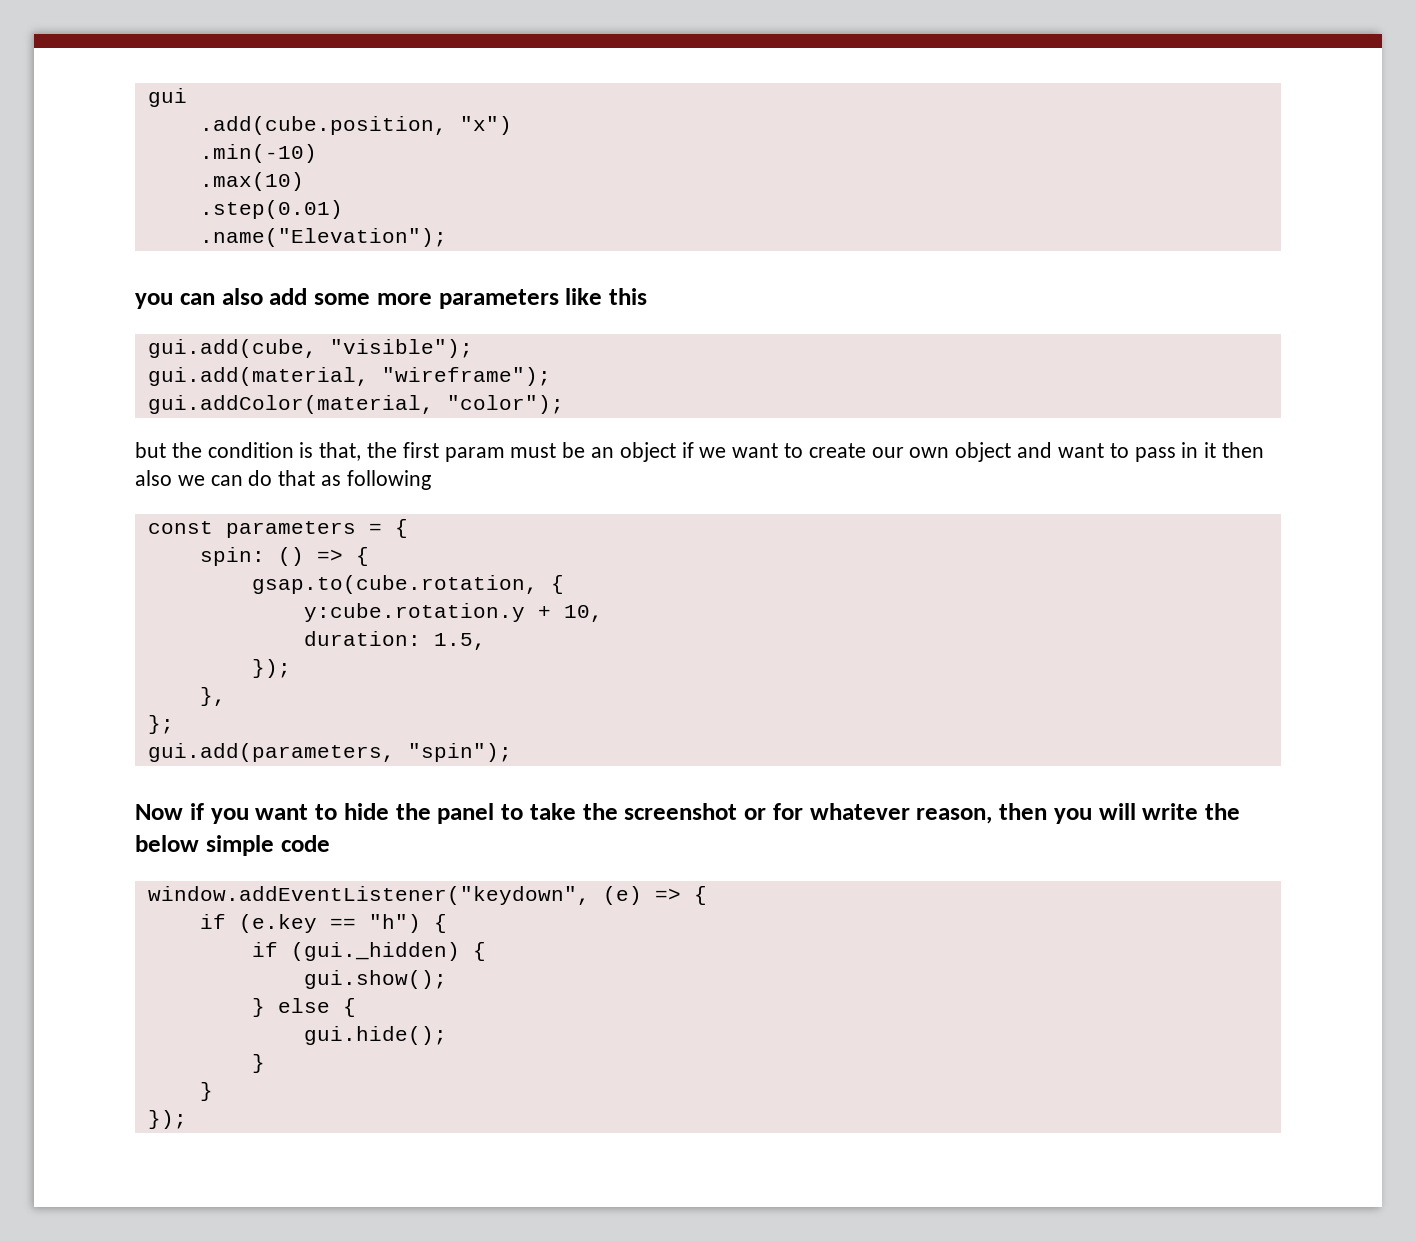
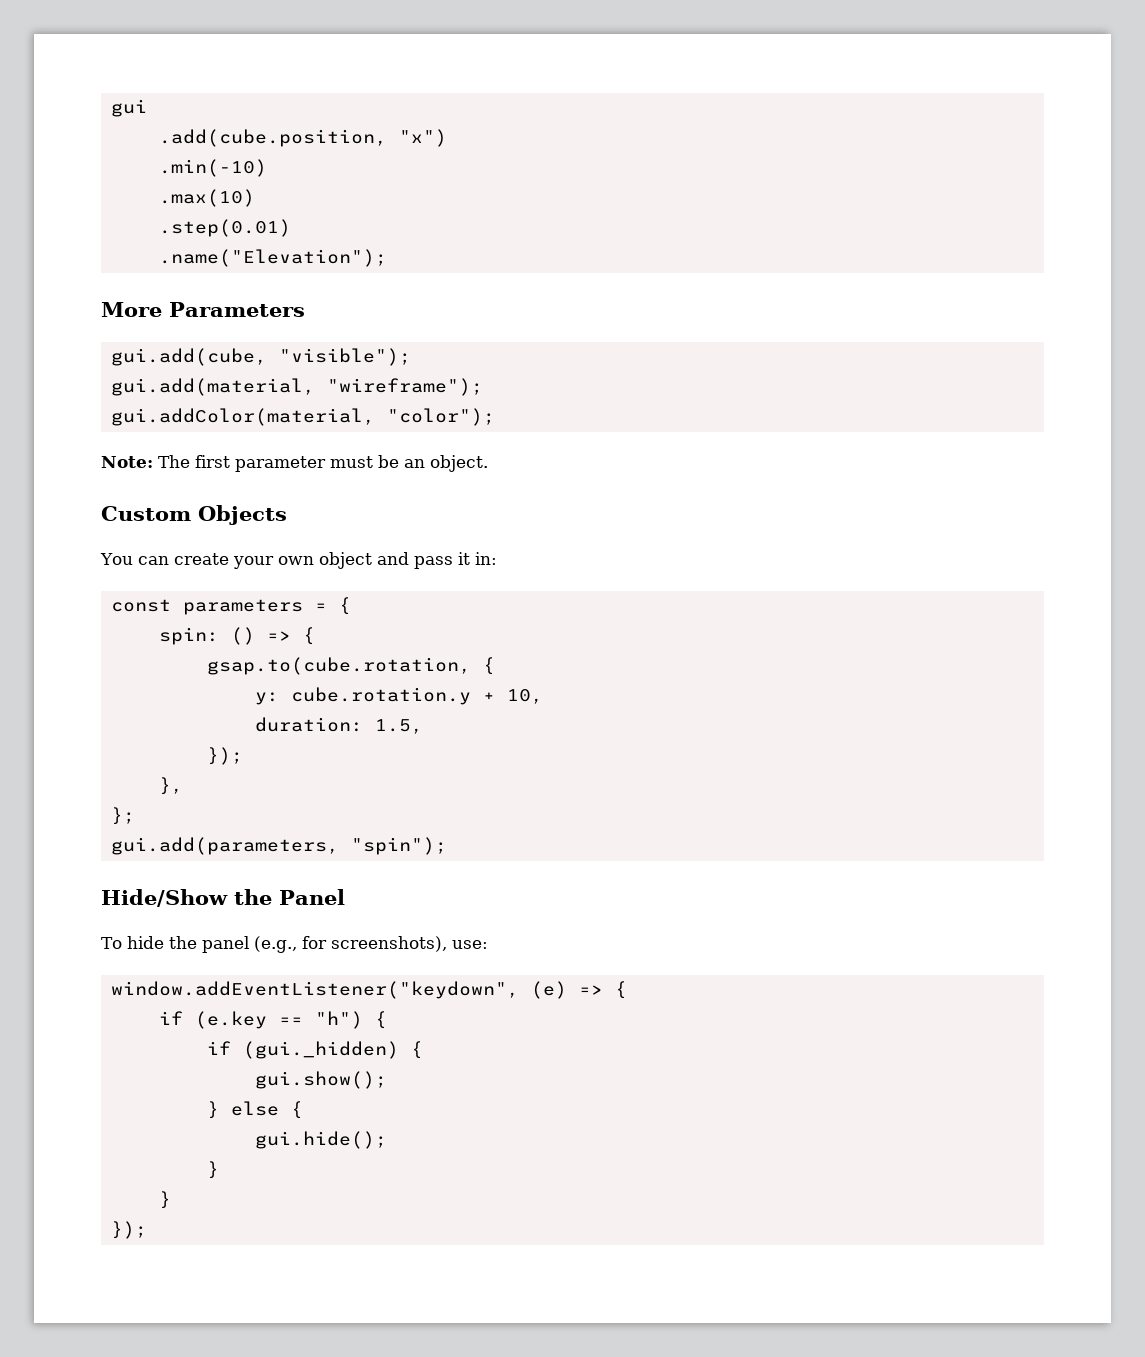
[135,288,647,309] you can also add some more parameters like this -> [101,302,305,317] More Parameters
[135,442,1264,462] [135,470,431,490] but the condition is that, the first param must be an object if we want to create our own object and want to pass in it then also we can do that as following -> [101,455,488,472] [101,505,287,525] [100,552,497,569] Note: The first parameter must be an object. // Custom Objects // You can create your own object and pass it in:
[303,603,525,622] y:cube.rotation.y -> [254,687,471,705] y: cube.rotation.y
[135,803,1240,824] [135,835,330,856] Now if you want to hide the panel to take the screenshot or for whatever reason, then you will write the below simple code -> [101,889,345,907] [101,936,488,953] Hide/Show the Panel // To hide the panel (e.g., for screenshots), use:

